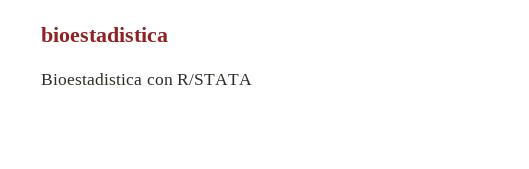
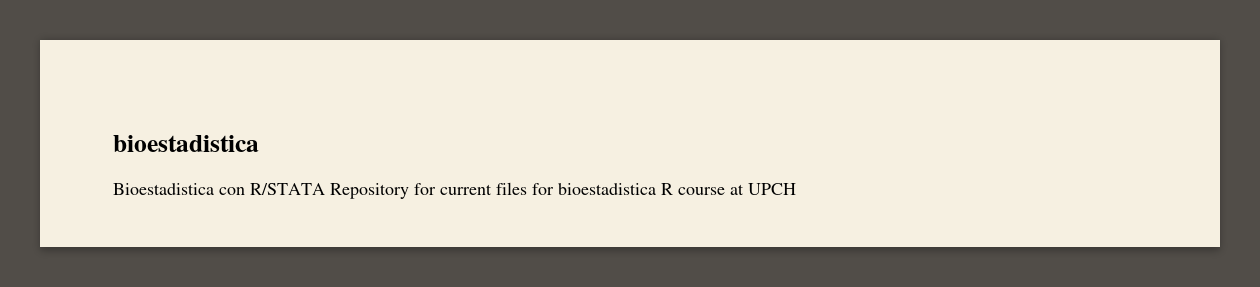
(253, 79) none -> [330,182,796,199] Repository for current files for bioestadistica R course at UPCH

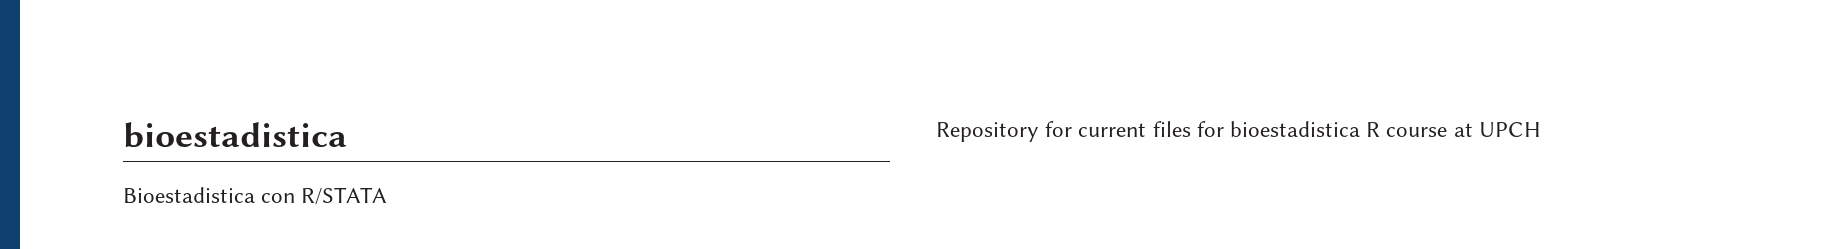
(325, 189) none -> (388, 196) //

